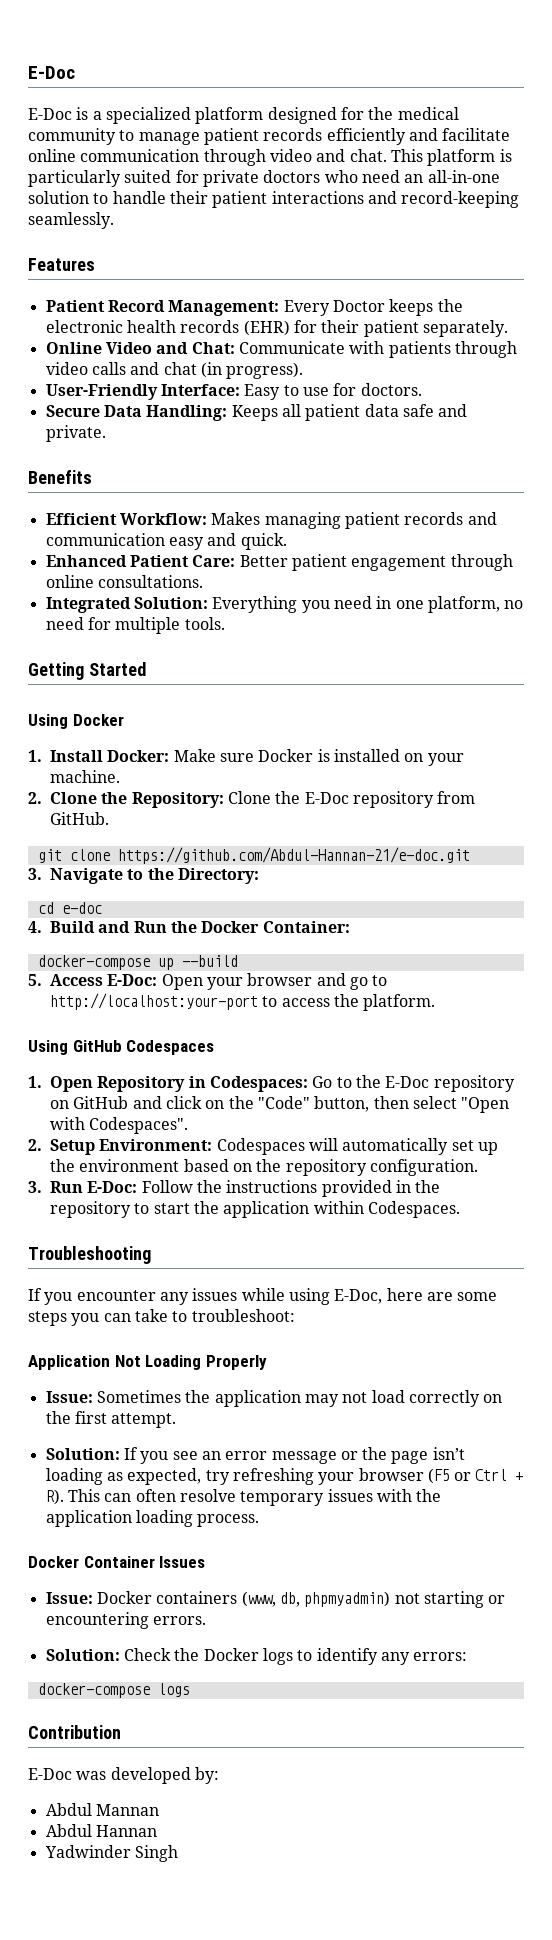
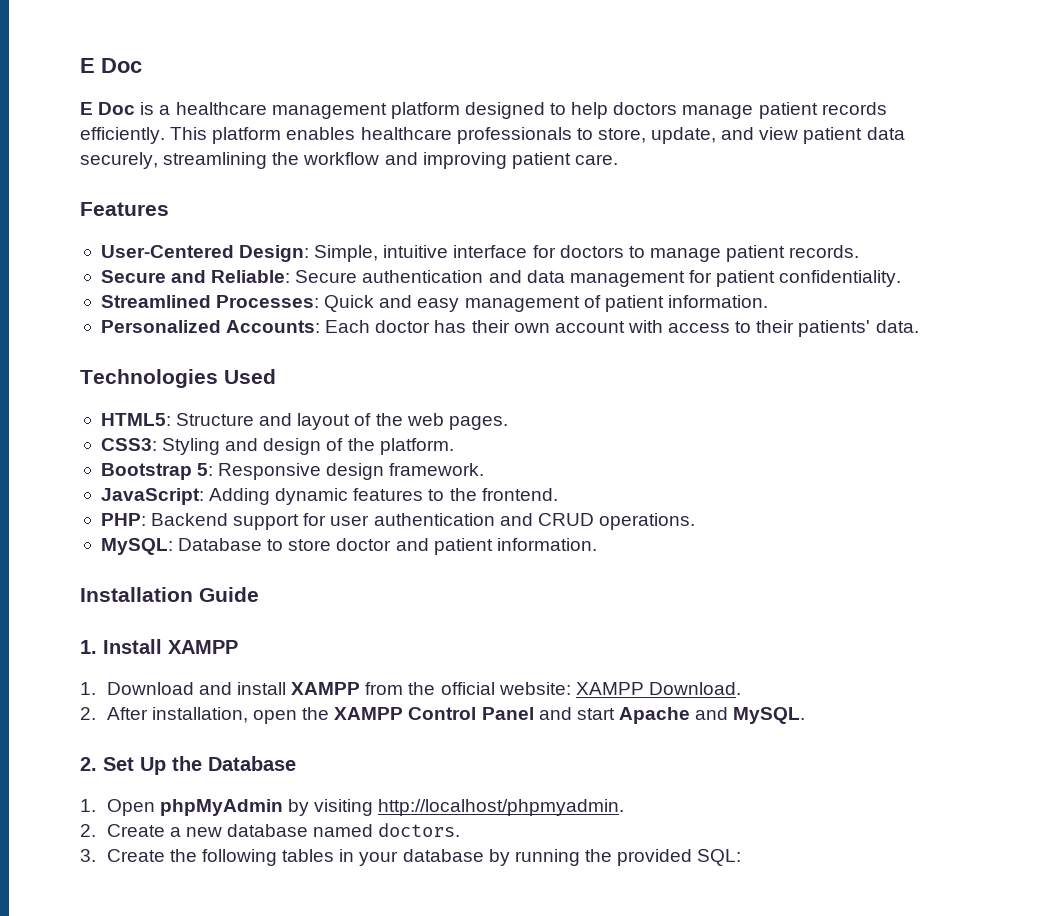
[28,66,75,79] [28,107,459,124] [28,128,511,145] [28,149,512,166] [28,170,500,187] [28,191,520,208] [28,212,114,229] [28,258,95,271] [45,299,463,316] [45,320,508,337] [45,341,517,358] [45,362,304,379] [45,383,422,400] [45,404,468,421] [45,425,106,442] [28,470,92,484] [45,512,497,529] [45,533,287,550] [45,554,513,571] [45,575,203,588] [45,596,524,613] [45,617,225,634] [28,662,146,680] [28,714,124,729] [28,749,464,766] [50,770,120,783] [28,791,476,808] [50,812,109,825] [37,847,470,864] [28,868,259,884] [37,902,102,914] [28,921,350,933] [37,955,238,970] [28,973,388,990] [50,993,436,1011] [28,1040,215,1055] [28,1075,515,1092] [50,1096,510,1113] [50,1117,189,1134] [28,1138,498,1155] [50,1159,478,1176] [28,1180,441,1197] [50,1201,460,1218] [28,1246,151,1264] [28,1288,498,1305] [28,1309,295,1326] [28,1355,267,1370] [45,1390,503,1407] [45,1411,177,1428] [45,1447,465,1464] [45,1468,524,1485] [45,1489,442,1506] [45,1510,260,1527] [28,1556,206,1568] [45,1591,506,1608] [45,1612,206,1629] [45,1648,468,1665] [37,1683,190,1698] [28,1725,121,1739] [28,1767,219,1784] [45,1803,159,1816] [45,1824,157,1837] [44,1845,178,1862] E-Doc // E-Doc is a specialized platform designed for the medical community to manage patient records efficiently and facilitate online communication through video and chat. This platform is particularly suited for private doctors who need an all-in-one solution to handle their patient interactions and record-keeping seamlessly. // Features // Patient Record Management: Every Doctor keeps the electronic health records (EHR) for their patient separately. // Online Video and Chat: Communicate with patients through video calls and chat (in progress). // User-Friendly Interface: Easy to use for doctors. // Secure Data Handling: Keeps all patient data safe and private. // Benefits // Efficient Workflow: Makes managing patient records and communication easy and quick. // Enhanced Patient Care: Better patient engagement through online consultations. // Integrated Solution: Everything you need in one platform, no need for multiple tools. // Getting Started // Using Docker // 1. Install Docker: Make sure Docker is installed on your machine. // 2. Clone the Repository: Clone the E-Doc repository from GitHub. // git clone https://github.com/Abdul-Hannan-21/e-doc.git // 3. Navigate to the Directory: // cd e-doc // 4. Build and Run the Docker Container: // docker-compose up --build // 5. Access E-Doc: Open your browser and go to http://localhost:your-port to access the platform. // Using GitHub Codespaces // 1. Open Repository in Codespaces: Go to the E-Doc repository on GitHub and click on the "Code" button, then select "Open with Codespaces". // 2. Setup Environment: Codespaces will automatically set up the environment based on the repository configuration. // 3. Run E-Doc: Follow the instructions provided in the repository to start the application within Codespaces. // Troubleshooting // If you encounter any issues while using E-Doc, here are some steps you can take to troubleshoot: // Application Not Loading Properly // Issue: Sometimes the application may not load correctly on the first attempt. // Solution: If you see an error message or the page isn’t loading as expected, try refreshing your browser (F5 or Ctrl + R). This can often resolve temporary issues with the application loading process. // Docker Container Issues // Issue: Docker containers (www, db, phpmyadmin) not starting or encountering errors. // Solution: Check the Docker logs to identify any errors: // docker-compose logs // Contribution // E-Doc was developed by: // Abdul Mannan // Abdul Hannan // Yadwinder Singh -> [80,58,142,73] [80,102,887,119] [80,127,905,144] [80,152,618,169] [80,202,169,216] [100,245,860,262] [100,270,902,287] [100,295,768,312] [100,320,919,337] [80,369,276,388] [100,413,508,430] [100,438,454,455] [100,463,485,480] [100,488,558,505] [100,513,695,530] [100,538,597,555] [80,587,259,602] [80,639,238,654] [80,682,741,695] [80,707,806,724] [80,756,296,775] [80,799,625,816] [80,823,461,837] [80,849,742,866] E Doc // E Doc is a healthcare management platform designed to help doctors manage patient records efficiently. This platform enables healthcare professionals to store, update, and view patient data securely, streamlining the workflow and improving patient care. // Features // User-Centered Design: Simple, intuitive interface for doctors to manage patient records. // Secure and Reliable: Secure authentication and data management for patient confidentiality. // Streamlined Processes: Quick and easy management of patient information. // Personalized Accounts: Each doctor has their own account with access to their patients' data. // Technologies Used // HTML5: Structure and layout of the web pages. // CSS3: Styling and design of the platform. // Bootstrap 5: Responsive design framework. // JavaScript: Adding dynamic features to the frontend. // PHP: Backend support for user authentication and CRUD operations. // MySQL: Database to store doctor and patient information. // Installation Guide // 1. Install XAMPP // 1. Download and install XAMPP from the official website: XAMPP Download. // 2. After installation, open the XAMPP Control Panel and start Apache and MySQL. // 2. Set Up the Database // 1. Open phpMyAdmin by visiting http://localhost/phpmyadmin. // 2. Create a new database named doctors. // 3. Create the following tables in your database by running the provided SQL:

